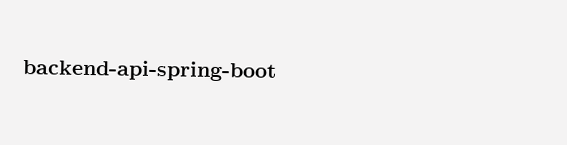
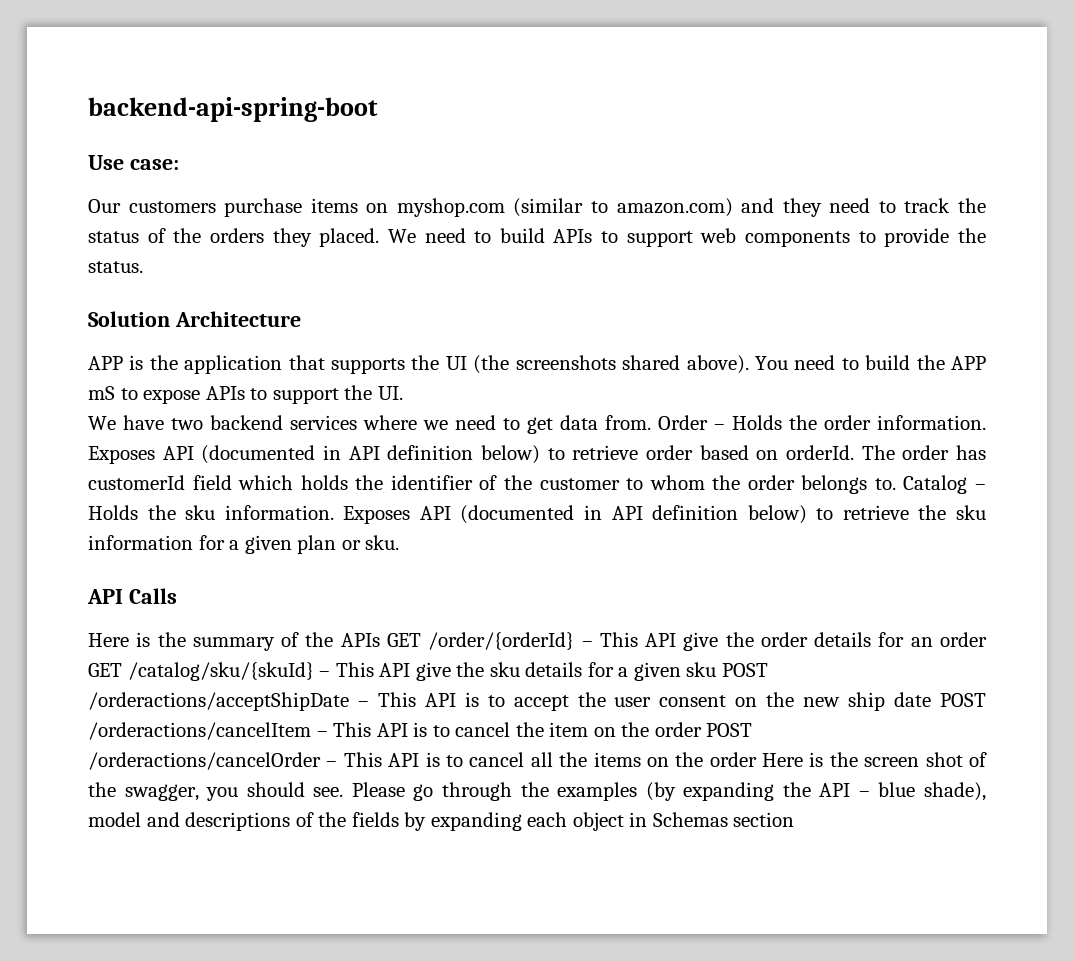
(277, 70) none -> [88,155,179,170] [88,198,986,217] [88,228,986,247] [88,261,143,273] [88,311,301,327] [88,355,986,374] [88,385,403,404] [88,415,986,434] [88,445,986,464] [88,475,986,494] [88,505,986,524] [88,535,400,554] [87,588,177,604] [88,632,988,651] [88,662,768,681] [88,692,986,711] [88,722,753,740] [88,752,988,770] [88,782,986,801] [88,812,795,831] // Use case: // Our customers purchase items on myshop.com (similar to amazon.com) and they need to track the status of the orders they placed. We need to build APIs to support web components to provide the status. // Solution Architecture // APP is the application that supports the UI (the screenshots shared above). You need to build the APP mS to expose APIs to support the UI. // We have two backend services where we need to get data from. Order – Holds the order information. Exposes API (documented in API definition below) to retrieve order based on orderId. The order has customerId field which holds the identifier of the customer to whom the order belongs to. Catalog – Holds the sku information. Exposes API (documented in API definition below) to retrieve the sku information for a given plan or sku. // API Calls // Here is the summary of the APIs GET /order/{orderId} – This API give the order details for an order GET /catalog/sku/{skuId} – This API give the sku details for a given sku POST /orderactions/acceptShipDate – This API is to accept the user consent on the new ship date POST /orderactions/cancelItem – This API is to cancel the item on the order POST /orderactions/cancelOrder – This API is to cancel all the items on the order Here is the screen shot of the swagger, you should see. Please go through the examples (by expanding the API – blue shade), model and descriptions of the fields by expanding each object in Schemas section

